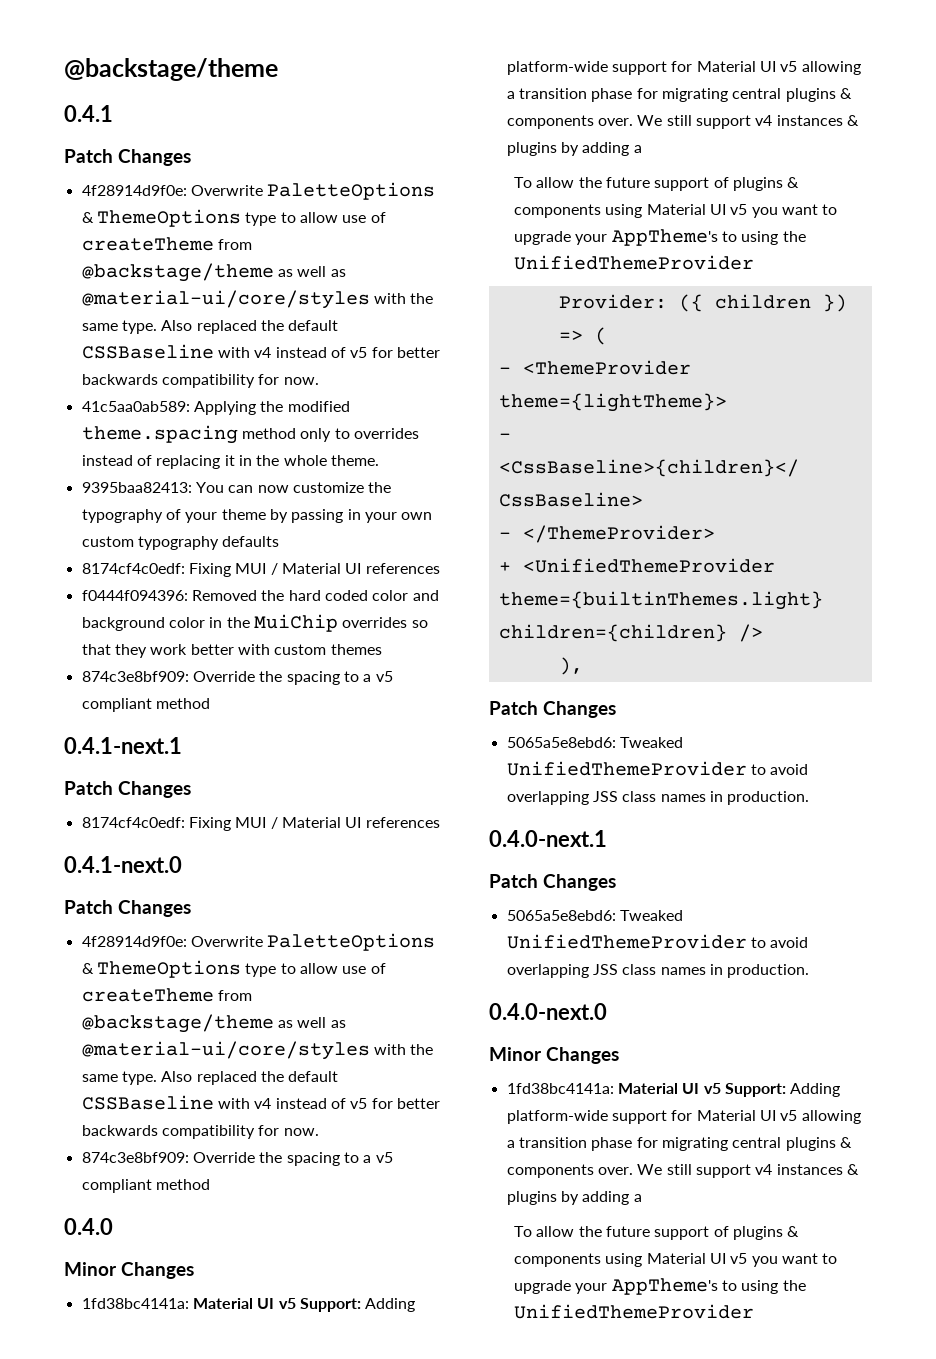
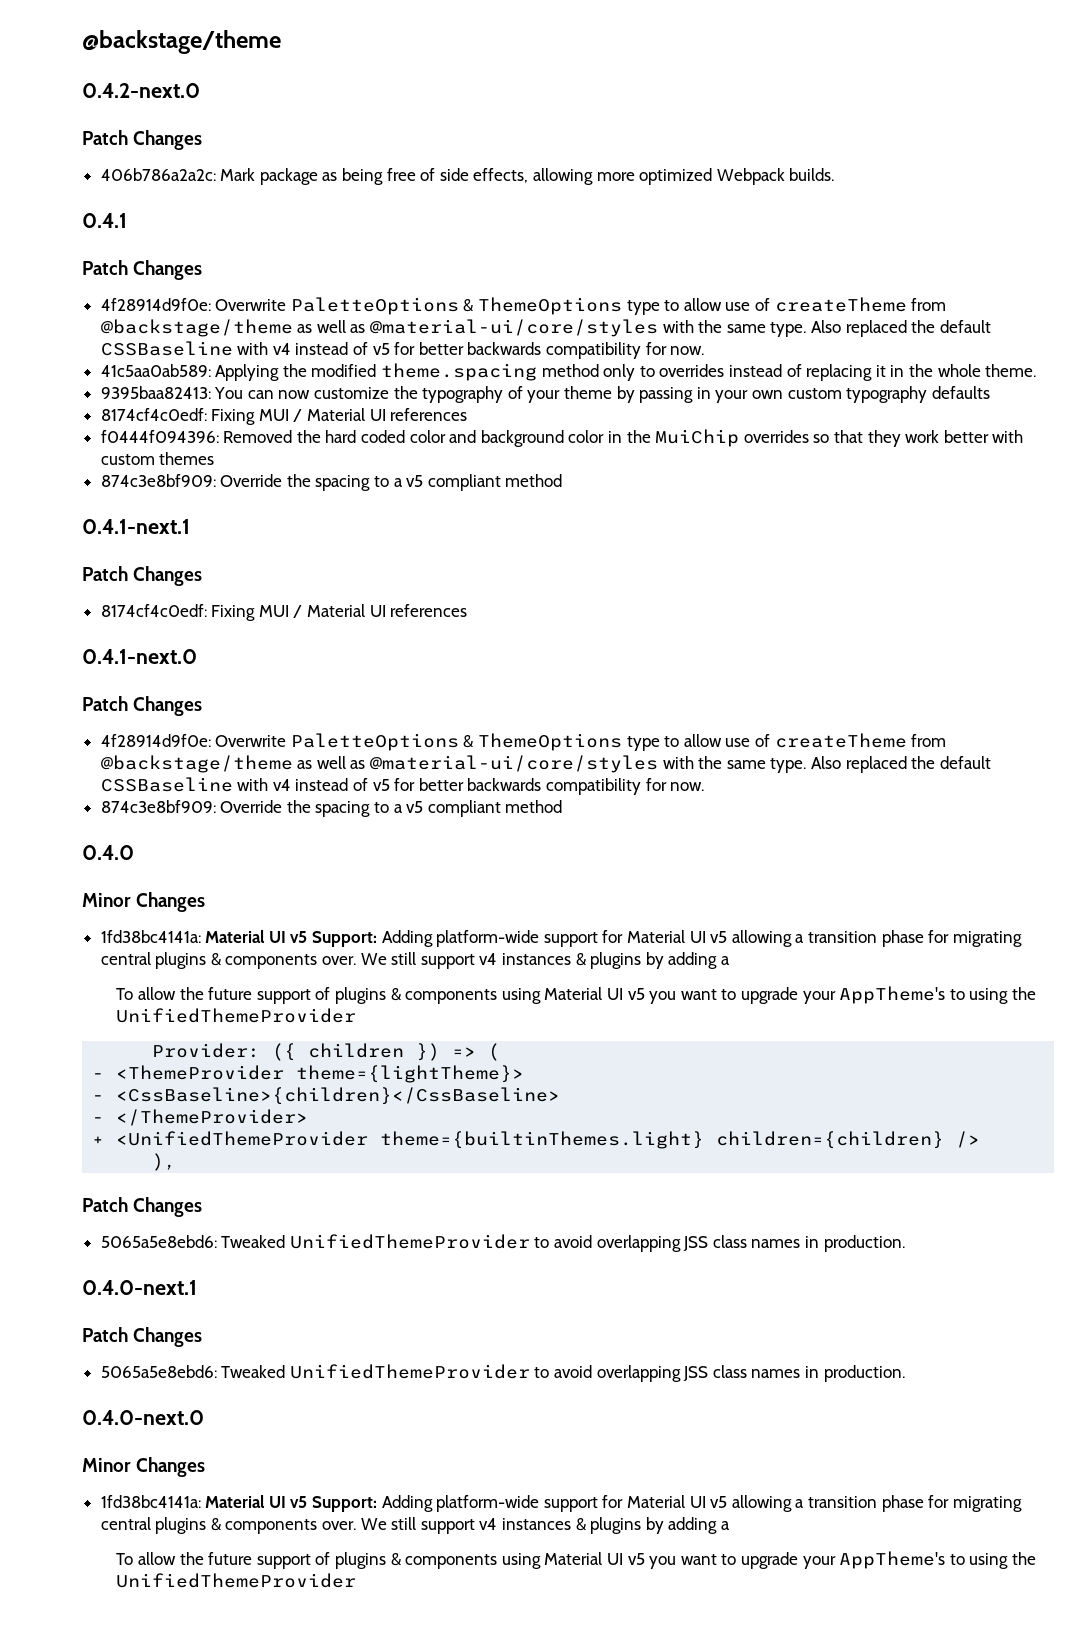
[64,58,278,81] @backstage/theme -> [82,30,281,54] [82,83,200,98] [82,130,203,150] [100,168,835,185] @backstage/theme // 0.4.2-next.0 // Patch Changes // 406b786a2a2c: Mark package as being free of side effects, allowing more optimized Webpack builds.

